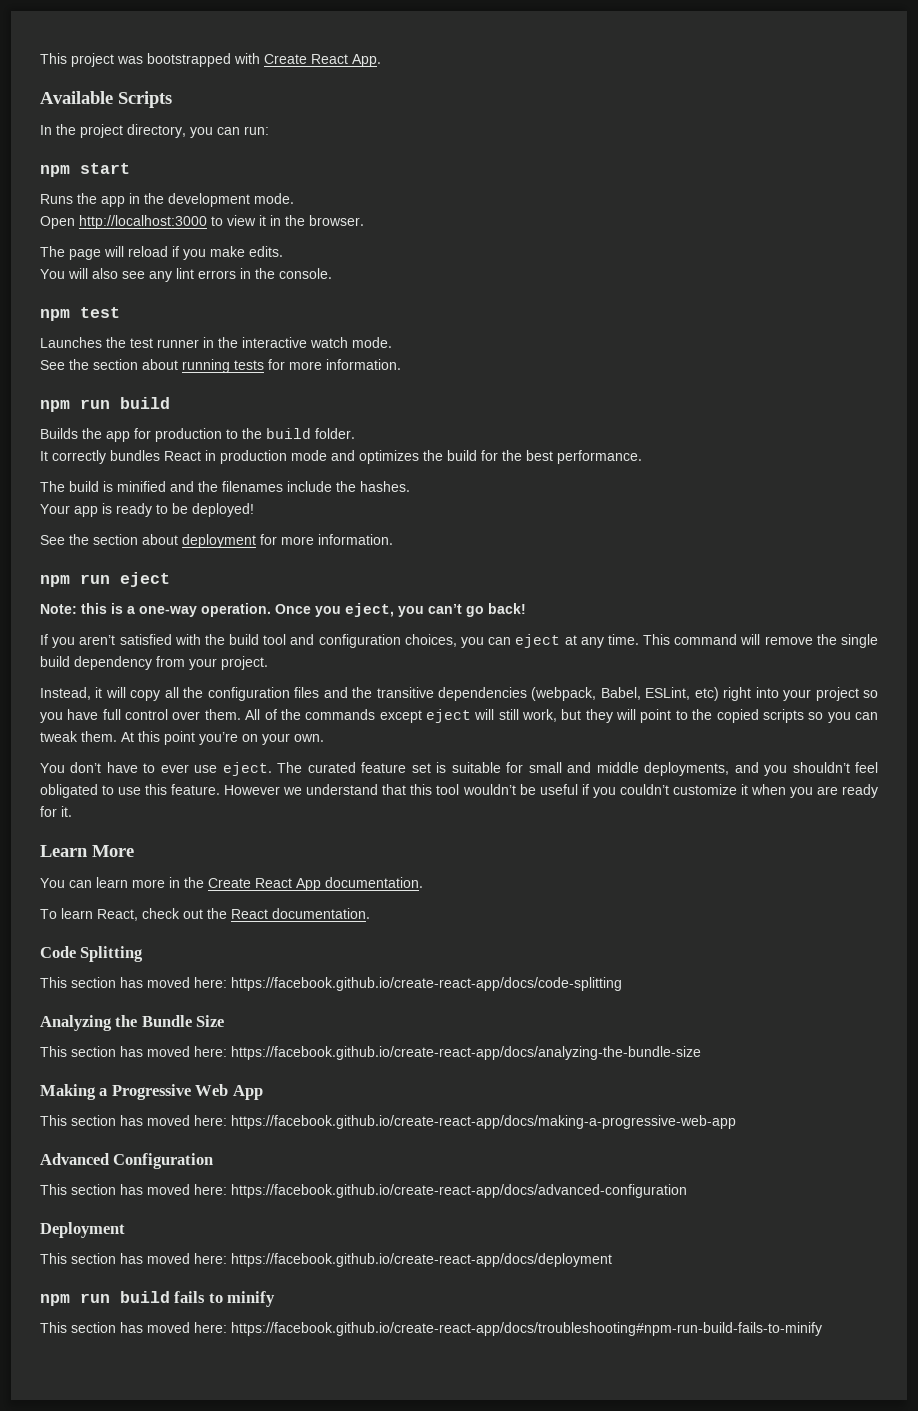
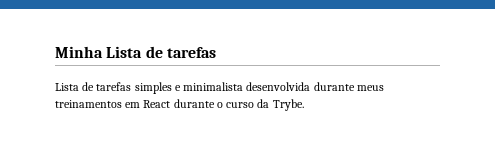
[40,53,381,67] [40,91,172,108] [40,124,269,138] [40,163,130,177] [40,193,294,207] [40,215,364,229] [40,246,283,260] [40,268,332,282] [40,307,120,321] [40,337,392,348] [40,359,401,373] [40,397,170,412] [40,428,355,442] [40,450,642,464] [40,481,410,492] [40,503,254,517] [40,534,393,548] [40,572,170,587] [40,603,526,617] [40,634,878,648] [40,656,268,670] [40,687,879,701] [40,709,879,723] [40,731,324,745] [40,762,879,776] [40,784,878,798] [40,806,72,817] [40,845,134,857] [40,877,423,891] [40,908,370,921] [40,946,144,962] [40,977,622,991] [40,1015,225,1031] [40,1046,701,1060] [40,1084,263,1100] [40,1115,736,1129] [40,1153,214,1169] [40,1184,687,1198] [40,1222,125,1238] [40,1253,612,1267] [40,1291,276,1307] [40,1322,822,1336] This project was bootstrapped with Create React App. // Available Scripts // In the project directory, you can run: // npm start // Runs the app in the development mode. // Open http://localhost:3000 to view it in the browser. // The page will reload if you make edits. // You will also see any lint errors in the console. // npm test // Launches the test runner in the interactive watch mode. // See the section about running tests for more information. // npm run build // Builds the app for production to the build folder. // It correctly bundles React in production mode and optimizes the build for the best performance. // The build is minified and the filenames include the hashes. // Your app is ready to be deployed! // See the section about deployment for more information. // npm run eject // Note: this is a one-way operation. Once you eject, you can’t go back! // If you aren’t satisfied with the build tool and configuration choices, you can eject at any time. This command will remove the single build dependency from your project. // Instead, it will copy all the configuration files and the transitive dependencies (webpack, Babel, ESLint, etc) right into your project so you have full control over them. All of the commands except eject will still work, but they will point to the copied scripts so you can tweak them. At this point you’re on your own. // You don’t have to ever use eject. The curated feature set is suitable for small and middle deployments, and you shouldn’t feel obligated to use this feature. However we understand that this tool wouldn’t be useful if you couldn’t customize it when you are ready for it. // Learn More // You can learn more in the Create React App documentation. // To learn React, check out the React documentation. // Code Splitting // This section has moved here: https://facebook.github.io/create-react-app/docs/code-splitting // Analyzing the Bundle Size // This section has moved here: https://facebook.github.io/create-react-app/docs/analyzing-the-bundle-size // Making a Progressive Web App // This section has moved here: https://facebook.github.io/create-react-app/docs/making-a-progressive-web-app // Advanced Configuration // This section has moved here: https://facebook.github.io/create-react-app/docs/advanced-configuration // Deployment // This section has moved here: https://facebook.github.io/create-react-app/docs/deployment // npm run build fails to minify // This section has moved here: https://facebook.github.io/create-react-app/docs/troubleshooting#npm-run-build-fails-to-minify -> [55,46,216,58] [55,82,384,94] [55,99,304,111] Minha Lista de tarefas // Lista de tarefas simples e minimalista desenvolvida durante meus treinamentos em React durante o curso da Trybe.

